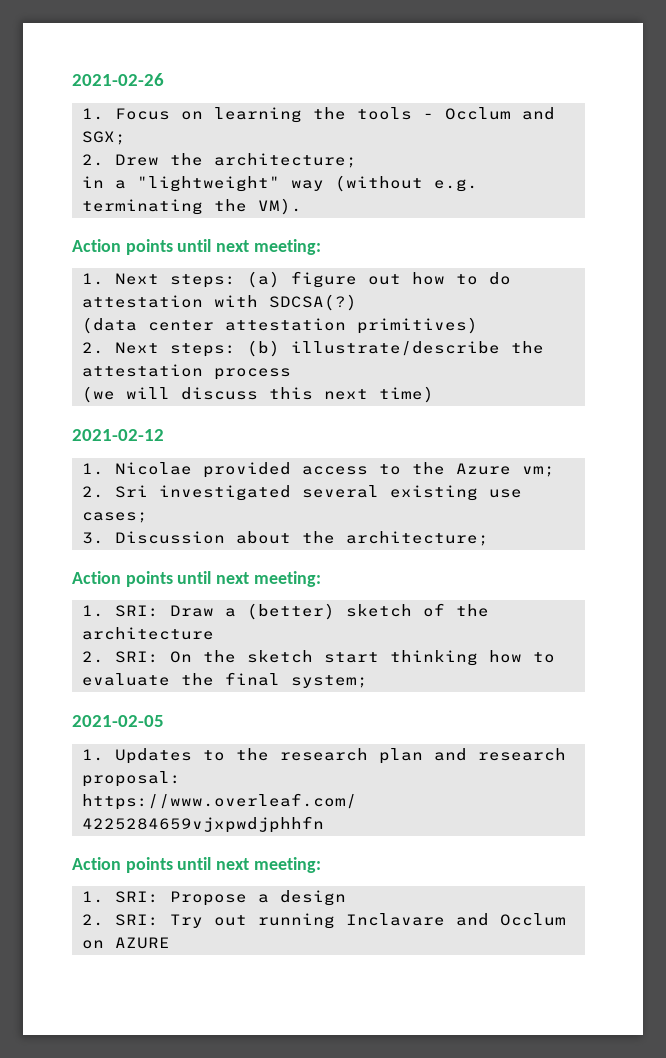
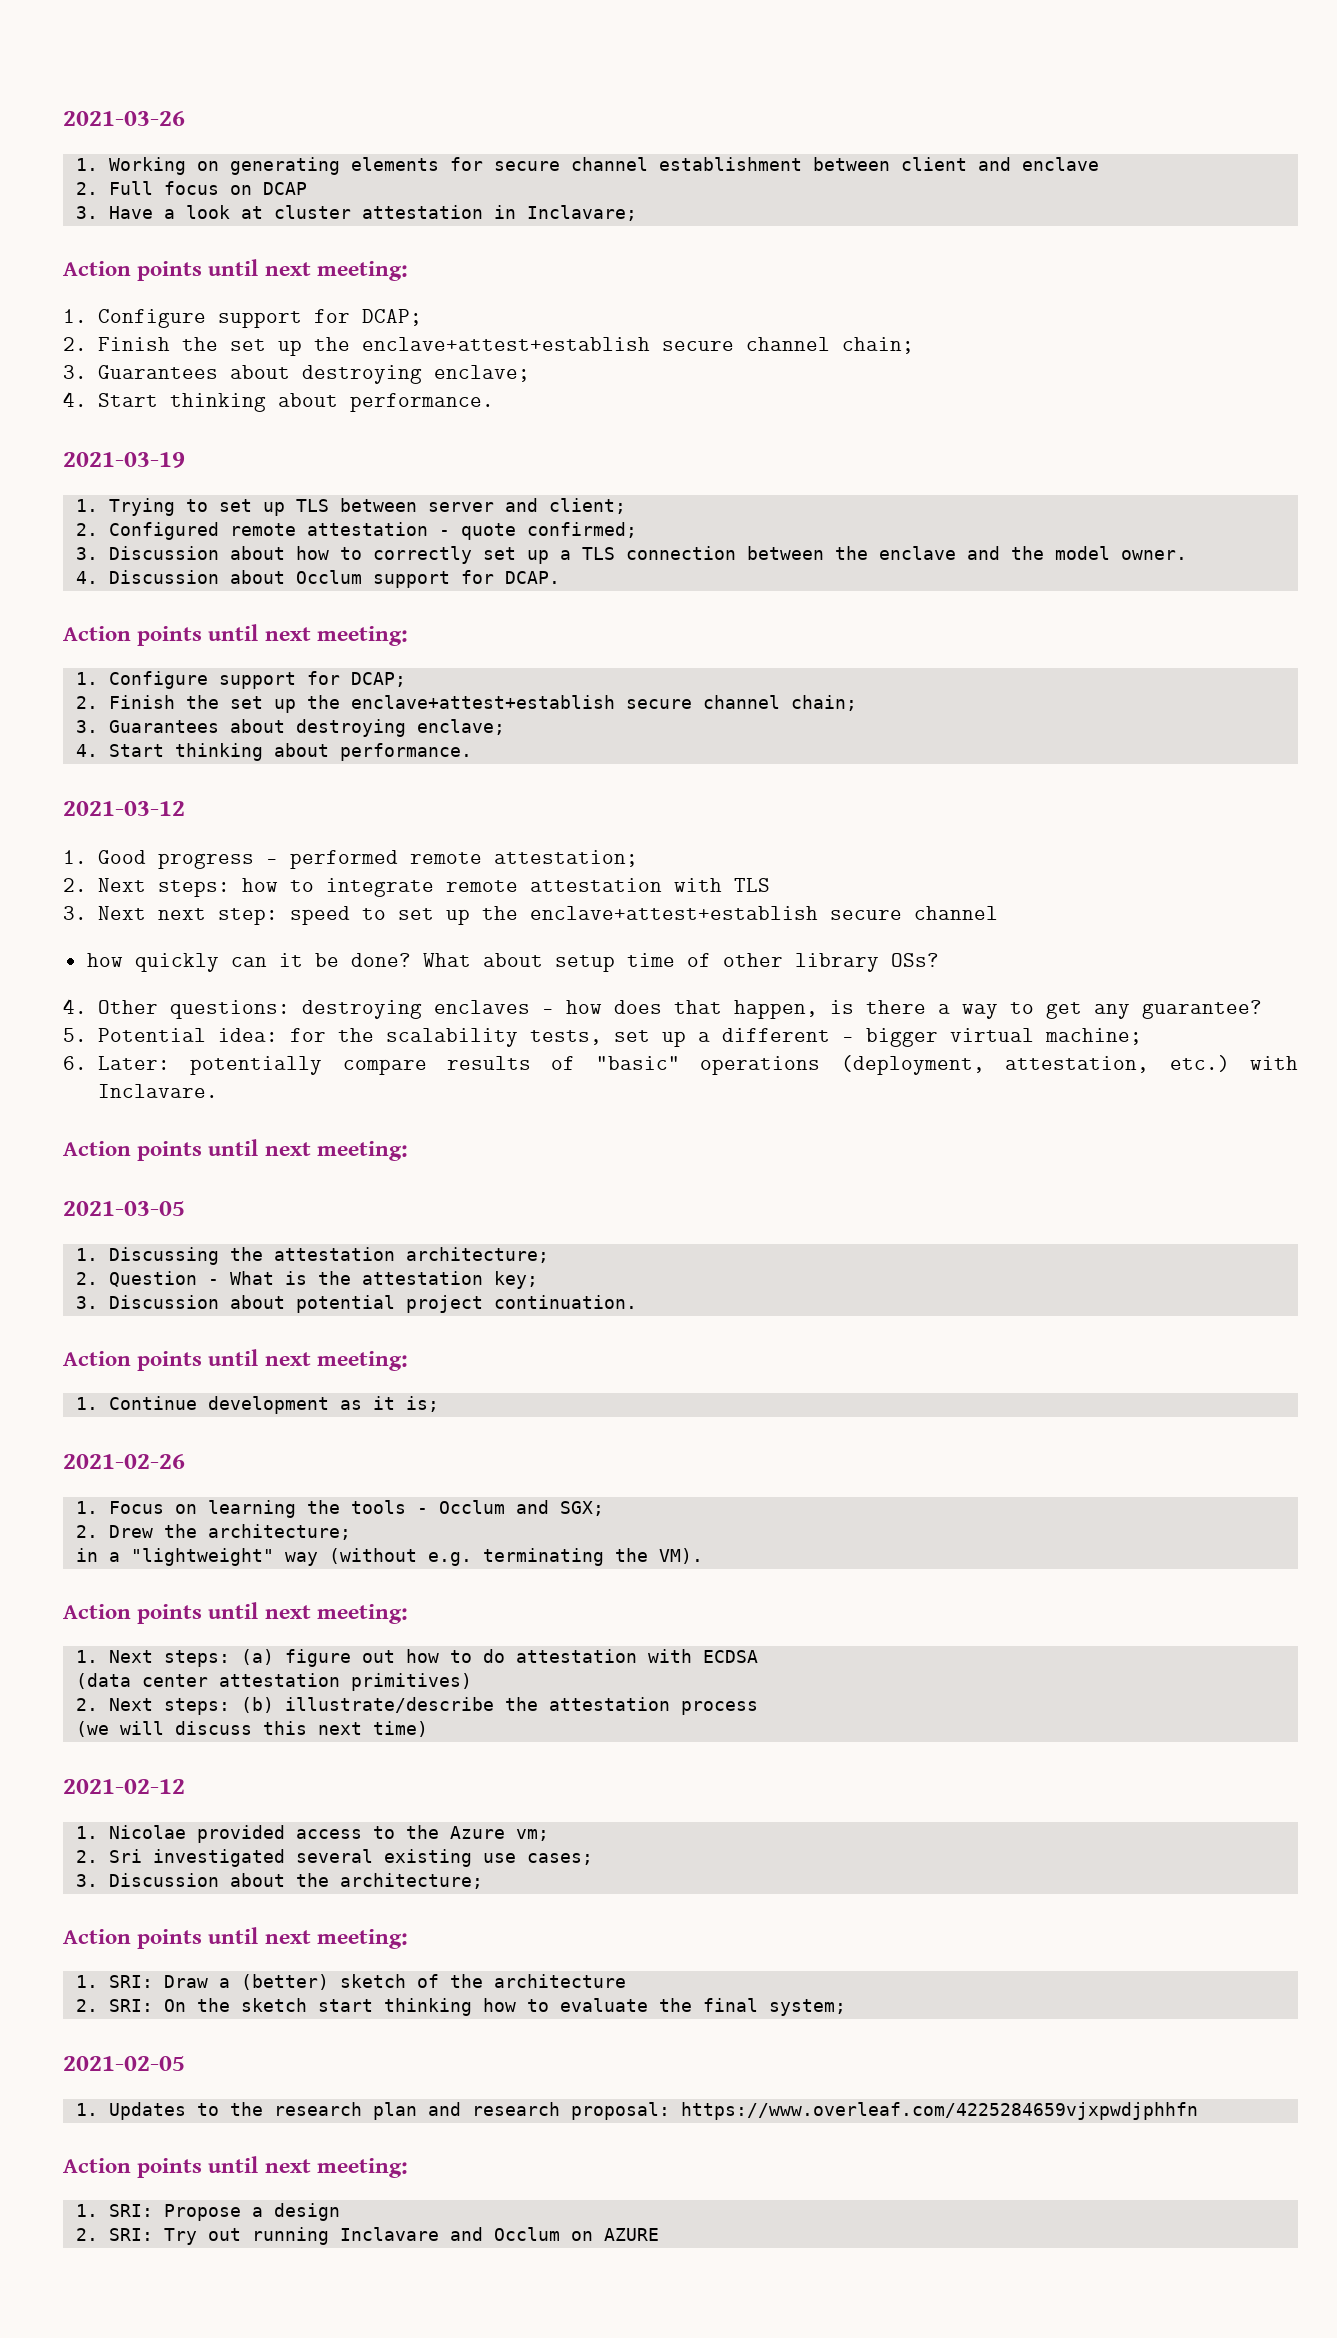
(72, 79) none -> [63,111,185,126] [75,157,1099,175] [75,181,307,195] [75,205,637,221] [63,259,408,281] [63,309,422,328] [63,337,914,356] [63,365,530,384] [63,392,494,412] [63,452,185,468] [75,498,626,516] [75,522,637,540] [75,546,1187,564] [75,570,560,588] [63,624,408,646] [75,671,406,689] [75,695,857,713] [75,719,505,737] [75,743,472,761] [63,801,185,816] [63,850,638,869] [63,878,770,897] [63,906,998,925] [86,953,939,972] [63,999,1262,1019] [63,1028,1142,1047] [63,1055,1298,1075] [97,1084,218,1098] [63,1139,408,1161] [63,1201,185,1216] [75,1247,549,1265] [75,1271,538,1289] [75,1295,637,1313] [63,1349,408,1371] [75,1396,439,1414] 2021-03-26 // 1. Working on generating elements for secure channel establishment between client and enclave // 2. Full focus on DCAP // 3. Have a look at cluster attestation in Inclavare; // Action points until next meeting: // 1. Configure support for DCAP; // 2. Finish the set up the enclave+attest+establish secure channel chain; // 3. Guarantees about destroying enclave; // 4. Start thinking about performance. // 2021-03-19 // 1. Trying to set up TLS between server and client; // 2. Configured remote attestation - quote confirmed; // 3. Discussion about how to correctly set up a TLS connection between the enclave and the model owner. // 4. Discussion about Occlum support for DCAP. // Action points until next meeting: // 1. Configure support for DCAP; // 2. Finish the set up the enclave+attest+establish secure channel chain; // 3. Guarantees about destroying enclave; // 4. Start thinking about performance. // 2021-03-12 // 1. Good progress - performed remote attestation; // 2. Next steps: how to integrate remote attestation with TLS // 3. Next next step: speed to set up the enclave+attest+establish secure channel // how quickly can it be done? What about setup time of other library OSs? // 4. Other questions: destroying enclaves - how does that happen, is there a way to get any guarantee? // 5. Potential idea: for the scalability tests, set up a different - bigger virtual machine; // 6. Later: potentially compare results of "basic" operations (deployment, attestation, etc.) with Inclavare. // Action points until next meeting: // 2021-03-05 // 1. Discussing the attestation architecture; // 2. Question - What is the attestation key; // 3. Discussion about potential project continuation. // Action points until next meeting: // 1. Continue development as it is; //
[268,294,357,311] SDCSA(?) -> [702,1650,758,1663] ECDSA

